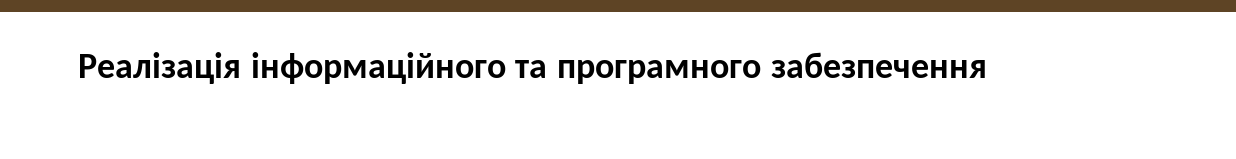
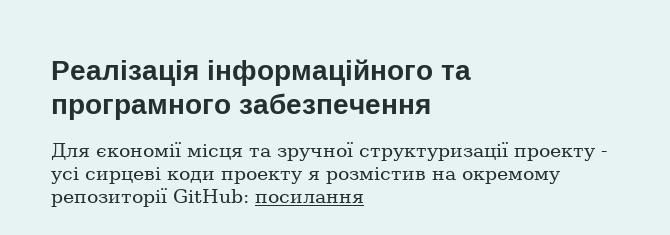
(987, 65) none -> [51,142,607,161] [51,167,560,184] [51,188,364,207] // Для єкономії місця та зручної структуризації проекту - усі сирцеві коди проекту я розмістив на окремому репозиторії GitHub: посилання

